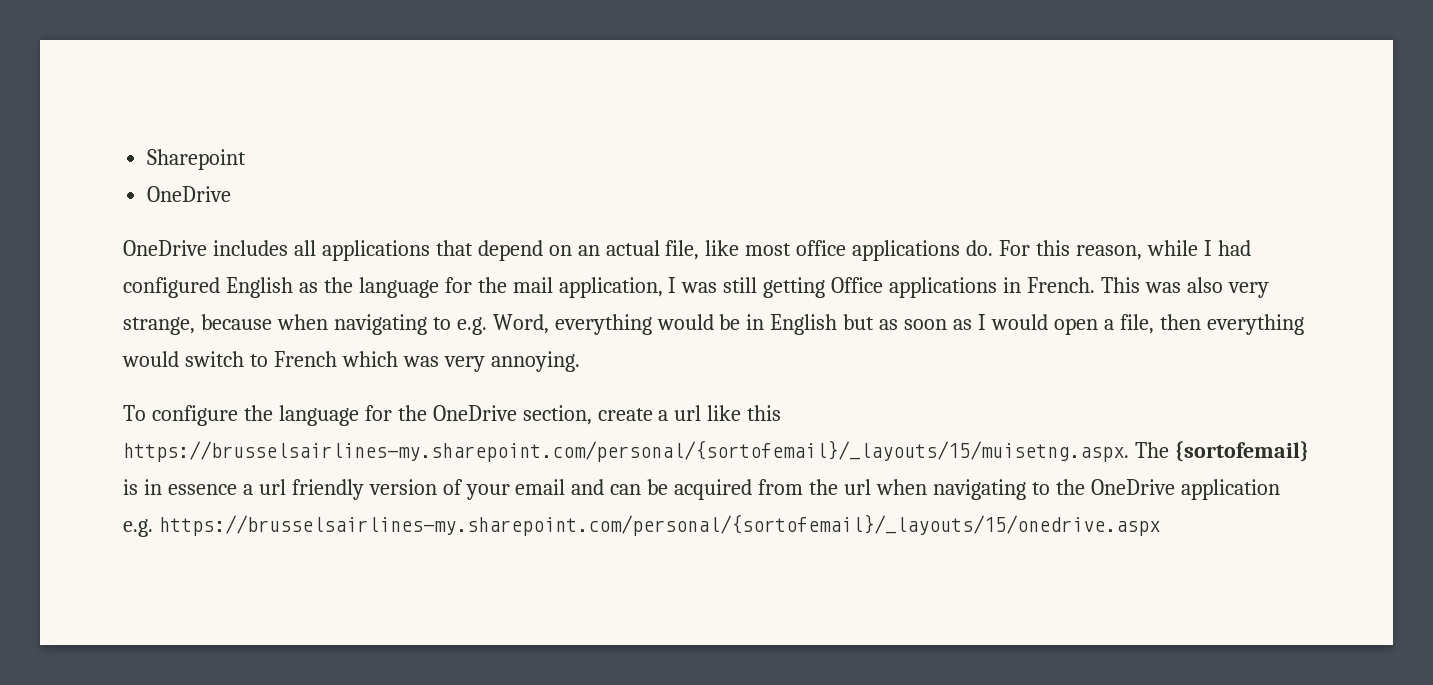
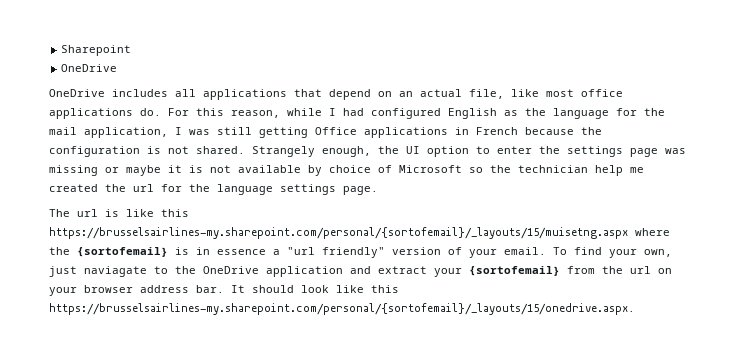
[1027,277,1269,298] [123,314,1304,335] [122,351,580,372] [123,405,782,426] [123,440,1169,462] French. This was also very strange, because when navigating to e.g. Word, everything would be in English but as soon as I would open a file, then everything would switch to French which was very annoying. // To configure the language for the OneDrive section, create a url like this https://brusselsairlines-my.sharepoint.com/personal/{sortofemail}/_layouts/15/muisetng.aspx. The -> [476,127,602,135] [49,146,686,157] [49,165,644,176] [49,184,378,195] [49,209,189,217] [49,227,670,239] [49,247,70,255] French because the configuration is not shared. Strangely enough, the UI option to enter the settings page was missing or maybe it is not available by choice of Microsoft so the technician help me created the url for the language settings page. // The url is like this https://brusselsairlines-my.sharepoint.com/personal/{sortofemail}/_layouts/15/muisetng.aspx where the
[258,479,364,500] url friendly -> [287,247,385,258] "url friendly"
[515,479,1280,500] [123,514,1160,537] email and can be acquired from the url when navigating to the OneDrive application e.g. https://brusselsairlines-my.sharepoint.com/personal/{sortofemail}/_layouts/15/onedrive.aspx -> [504,247,672,258] [49,266,672,277] [49,285,399,296] [49,303,635,315] email. To find your own, just naviagate to the OneDrive application and extract your {sortofemail} from the url on your browser address bar. It should look like this https://brusselsairlines-my.sharepoint.com/personal/{sortofemail}/_layouts/15/onedrive.aspx.

